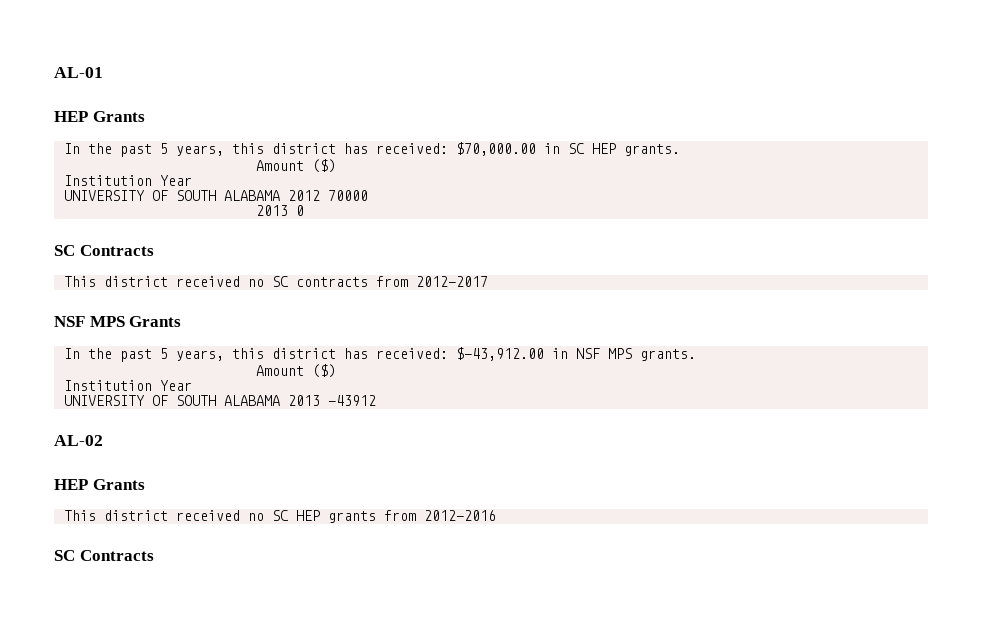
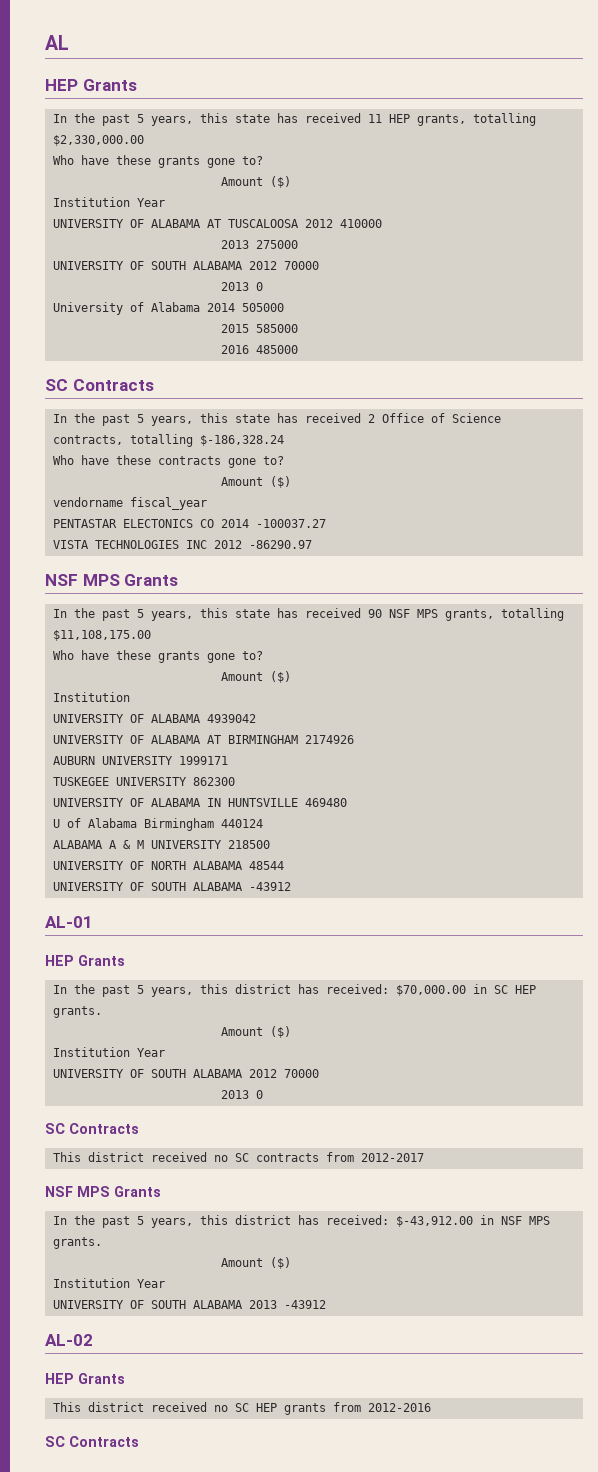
(54, 72) none -> [45,35,69,50] [45,79,137,91] [52,113,536,126] [52,135,144,146] [52,155,263,168] [220,176,291,188] [52,197,165,207] [52,219,382,228] [220,240,298,249] [52,261,319,270] [220,282,263,291] [52,302,284,315] [220,324,298,333] [220,345,298,354] [45,379,154,391] [52,413,501,426] [52,434,284,447] [52,455,284,468] [220,476,291,488] [52,497,207,510] [52,519,326,528] [52,540,312,549] [45,574,179,586] [52,608,564,621] [52,630,151,641] [52,650,263,663] [220,671,291,683] [52,692,130,702] [52,714,256,723] [52,735,354,744] [52,756,228,765] [52,777,235,786] [52,798,347,807] [52,818,263,831] [52,840,270,849] [52,861,284,870] [52,882,291,891] AL // HEP Grants // In the past 5 years, this state has received 11 HEP grants, totalling $2,330,000.00 // Who have these grants gone to? // Amount ($) // Institution Year // UNIVERSITY OF ALABAMA AT TUSCALOOSA 2012 410000 // 2013 275000 // UNIVERSITY OF SOUTH ALABAMA 2012 70000 // 2013 0 // University of Alabama 2014 505000 // 2015 585000 // 2016 485000 // SC Contracts // In the past 5 years, this state has received 2 Office of Science contracts, totalling $-186,328.24 // Who have these contracts gone to? // Amount ($) // vendorname fiscal_year // PENTASTAR ELECTONICS CO 2014 -100037.27 // VISTA TECHNOLOGIES INC 2012 -86290.97 // NSF MPS Grants // In the past 5 years, this state has received 90 NSF MPS grants, totalling $11,108,175.00 // Who have these grants gone to? // Amount ($) // Institution // UNIVERSITY OF ALABAMA 4939042 // UNIVERSITY OF ALABAMA AT BIRMINGHAM 2174926 // AUBURN UNIVERSITY 1999171 // TUSKEGEE UNIVERSITY 862300 // UNIVERSITY OF ALABAMA IN HUNTSVILLE 469480 // U of Alabama Birmingham 440124 // ALABAMA A & M UNIVERSITY 218500 // UNIVERSITY OF NORTH ALABAMA 48544 // UNIVERSITY OF SOUTH ALABAMA -43912 //

